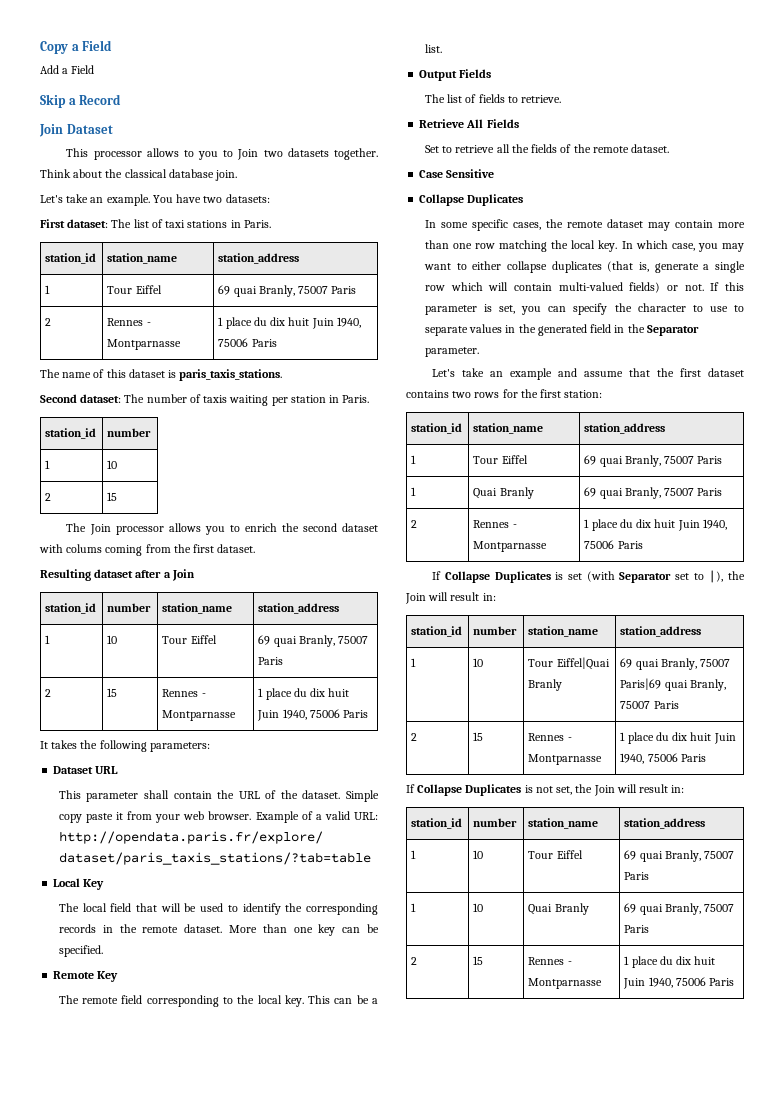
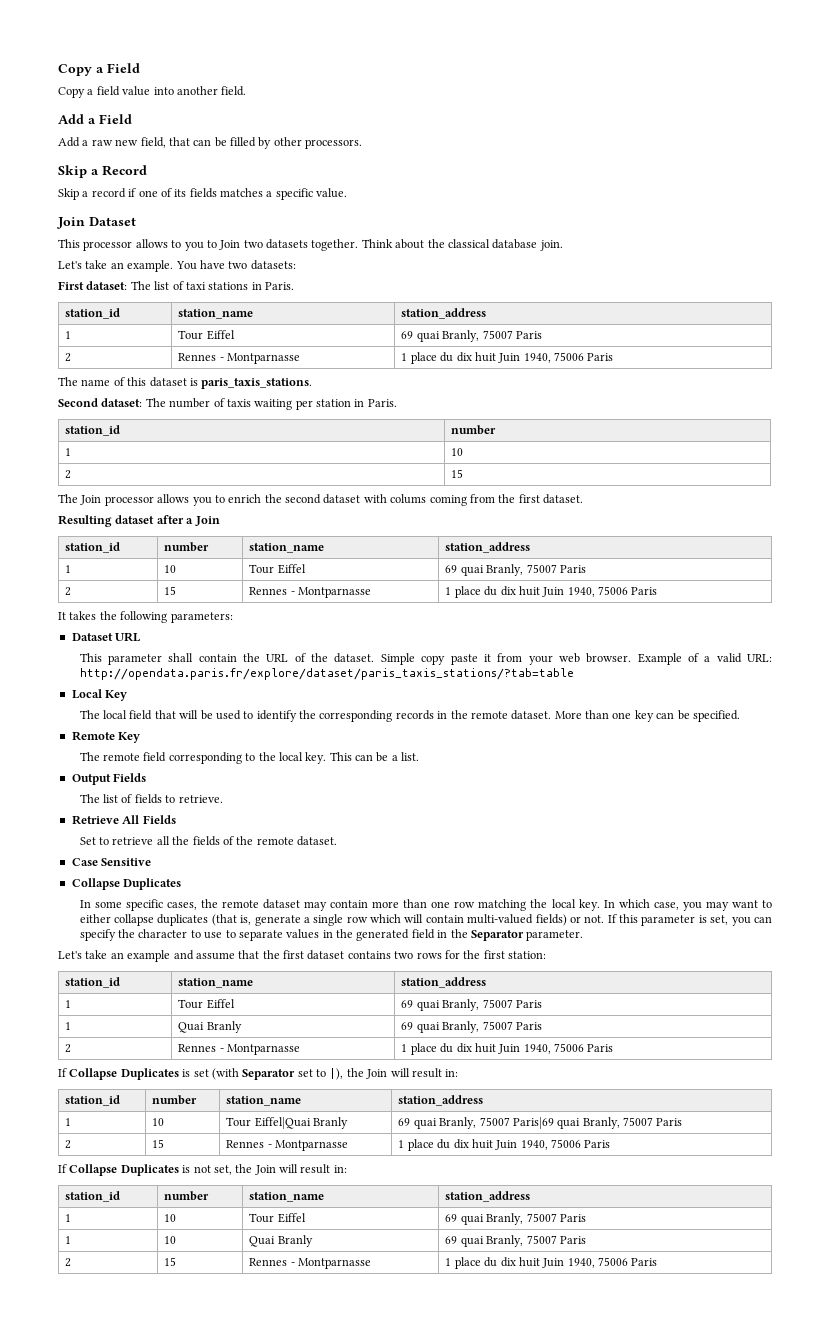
[40,65,95,74] [40,94,122,108] Add a Field // Skip a Record -> [58,86,247,98] [58,114,132,124] [58,137,363,149] [58,165,147,178] [58,188,348,200] Copy a field value into another field. // Add a Field // Add a raw new field, that can be filled by other processors. // Skip a Record // Skip a record if one of its fields matches a specific value.

